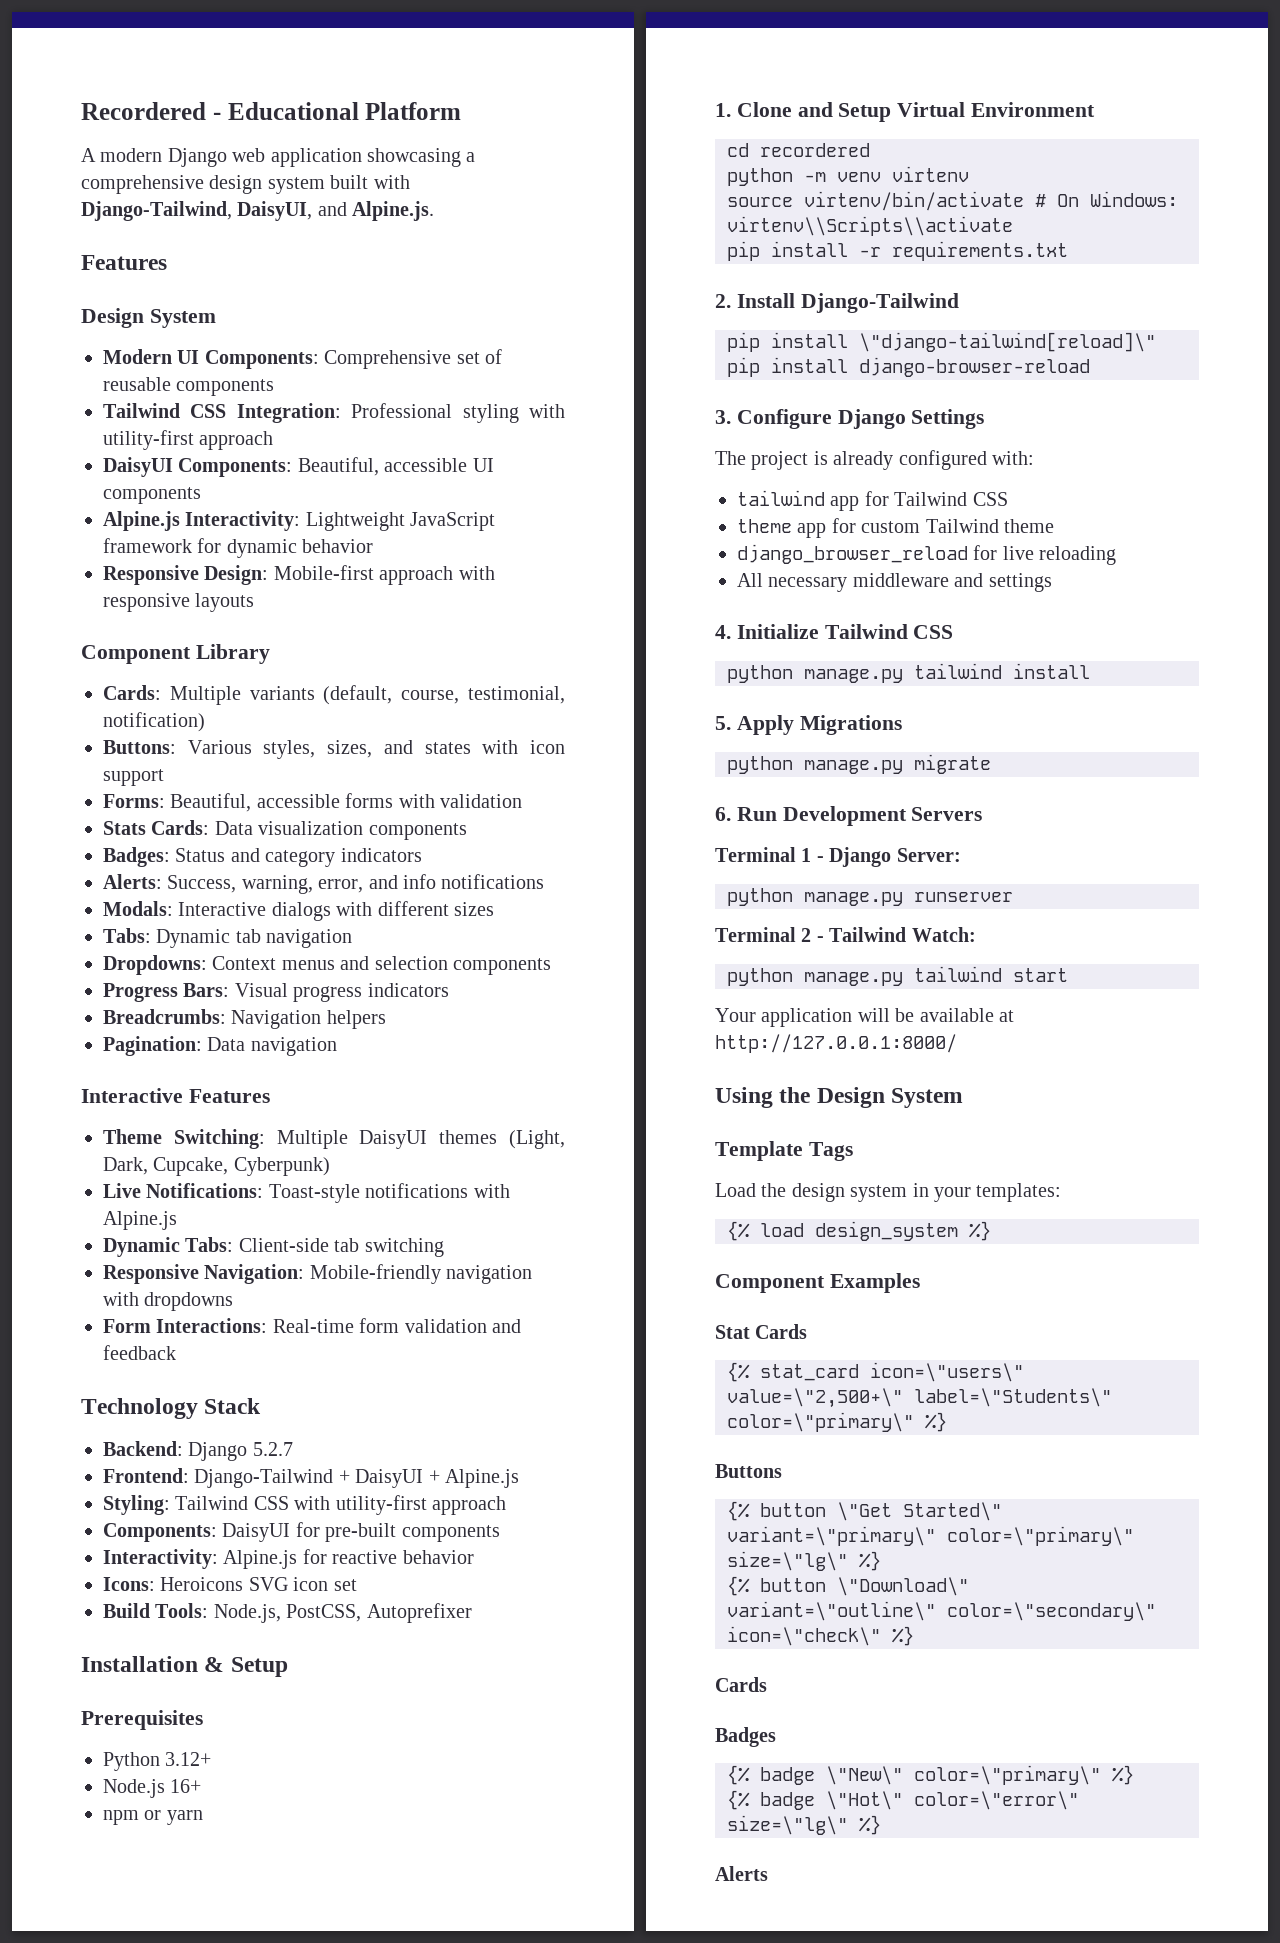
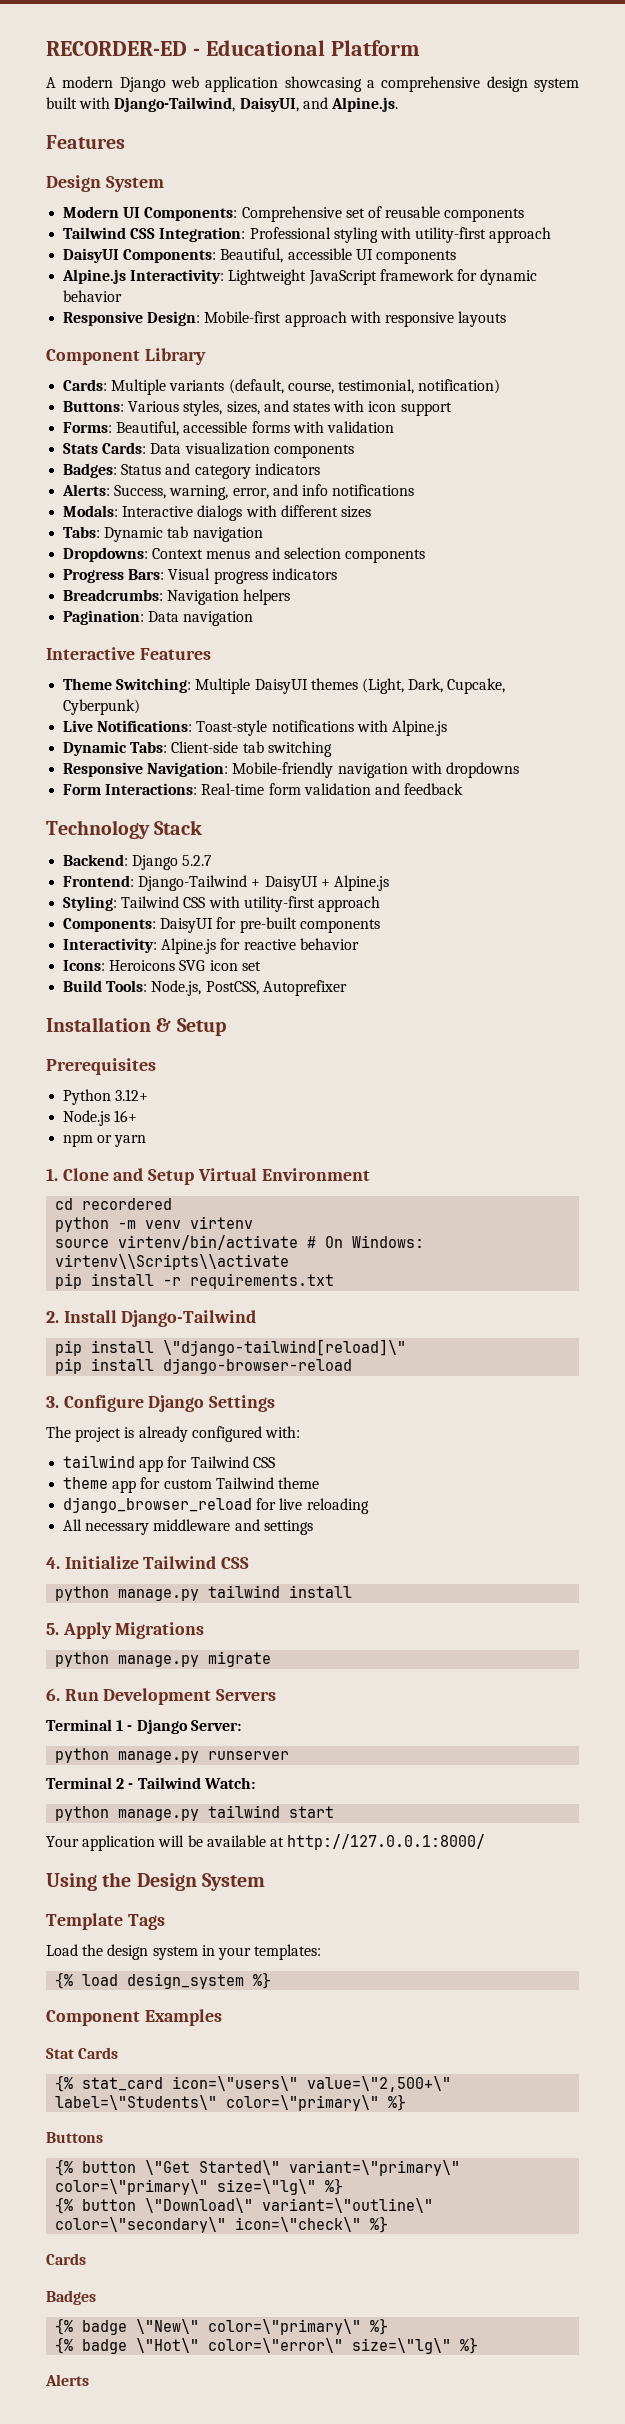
[81,102,206,120] Recordered -> [46,41,187,56] RECORDER-ED

